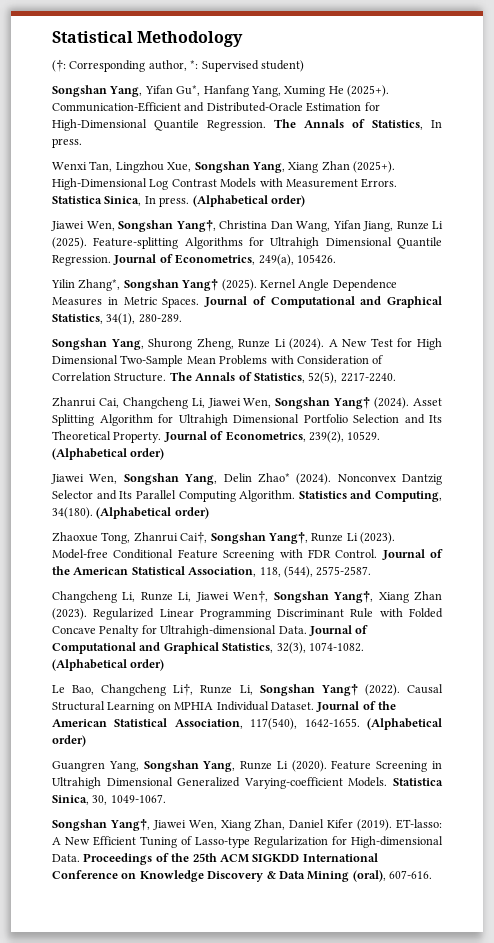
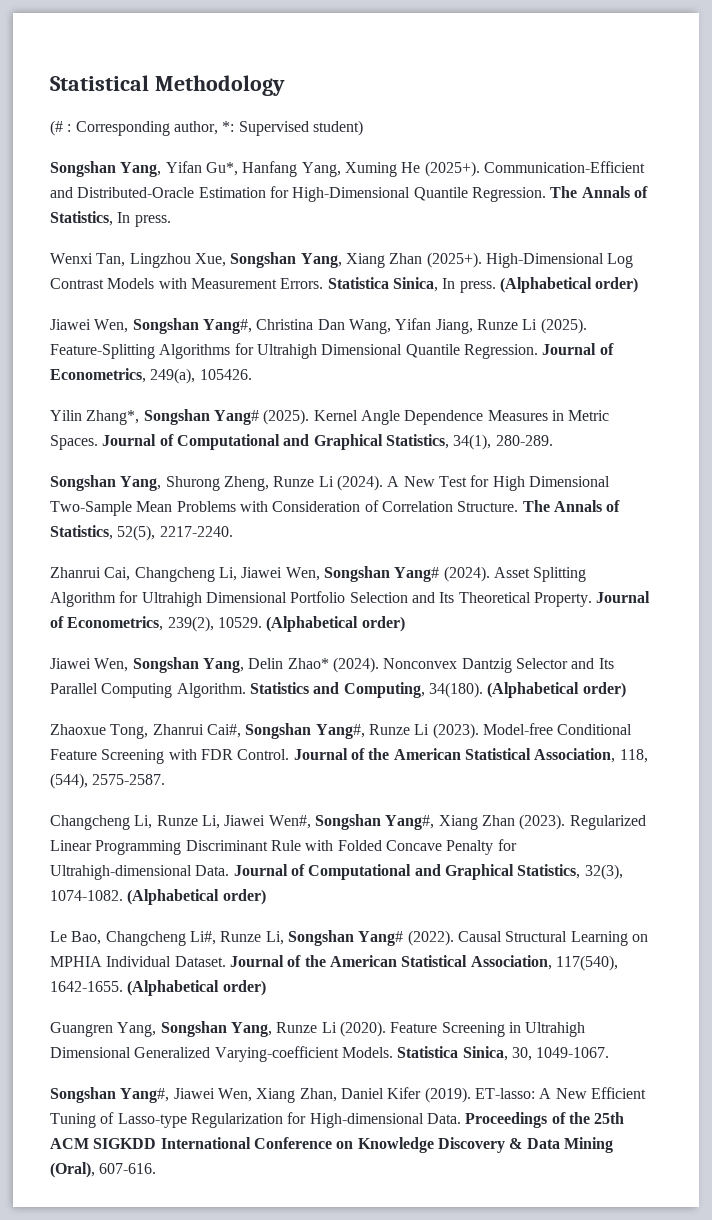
[52,59,66,72] (†: -> [50,120,72,136] (# :
[175,220,216,232] Yang†, -> [202,319,252,334] Yang#,
[93,237,179,249] Feature-splitting -> [50,344,155,359] Feature-Splitting
[181,279,219,291] Yang† -> [213,410,259,425] Yang#
[333,397,371,409] Yang† -> [394,567,440,582] Yang#
[180,531,308,544] Cai†, Songshan Yang†, -> [206,723,365,739] Cai#, Songshan Yang#,
[233,590,374,603] Wen†, Songshan Yang†, -> [268,814,435,830] Wen#, Songshan Yang#,
[173,683,194,696] Li†, -> [189,931,216,945] Li#,
[320,684,358,696] Yang† -> [358,931,404,946] Yang#
[109,819,150,831] Yang†, -> [120,1088,170,1103] Yang#,
[352,870,386,882] (oral), -> [50,1162,95,1178] (Oral),

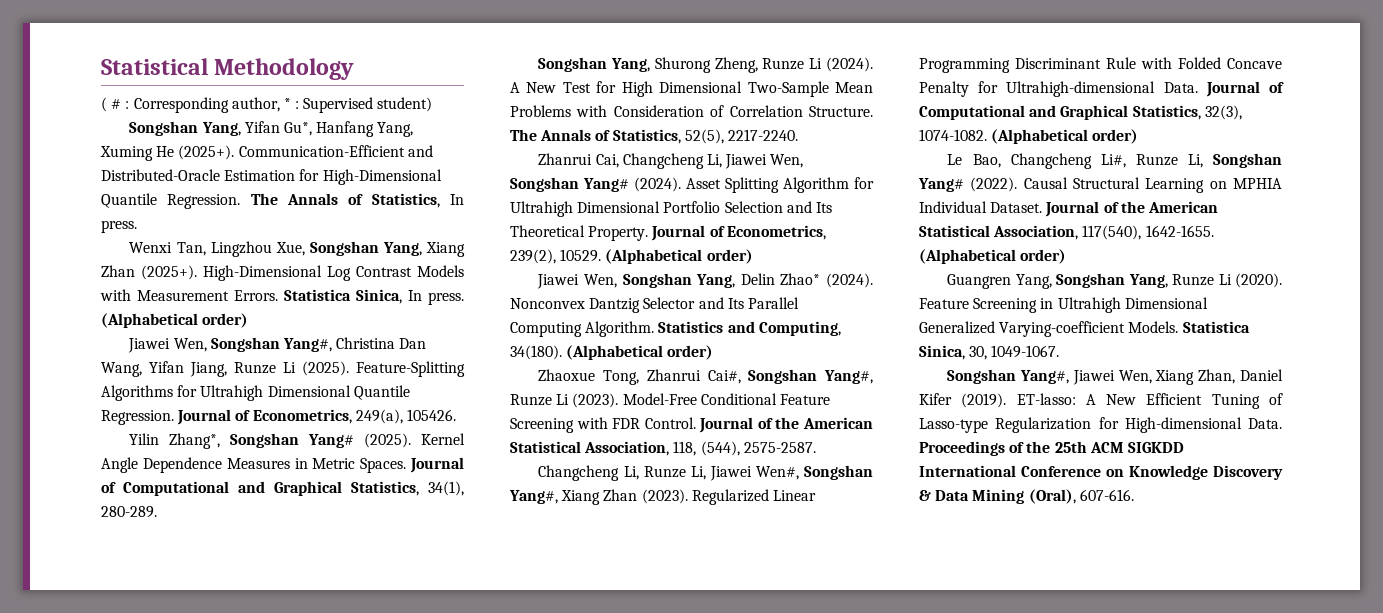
[50,120,63,136] (# -> [101,97,122,112] ( #
[222,121,235,132] *: -> [283,98,300,109] * :
[482,723,553,735] Model-free -> [622,393,697,405] Model-Free

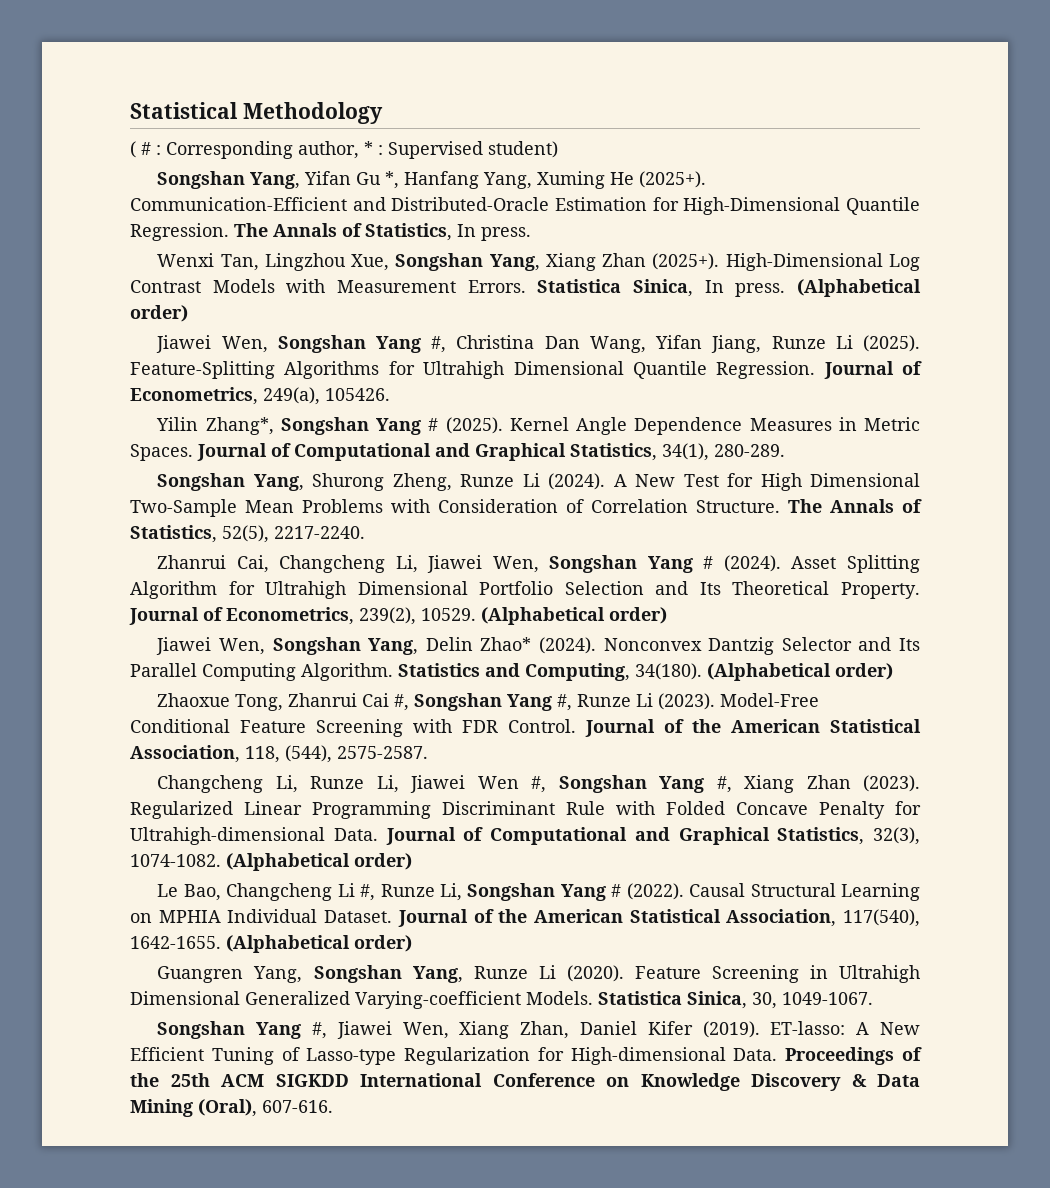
[283,122,312,136] Gu*, -> [356,171,400,189] Gu *,
[282,338,332,352] Yang#, -> [376,336,447,353] Yang #,
[308,434,355,448] Yang# -> [376,418,439,435] Yang #
[583,178,629,192] Yang# -> [647,556,714,573] Yang #
[707,369,873,384] Cai#, Songshan Yang#, -> [362,693,573,711] Cai #, Songshan Yang #,
[755,465,873,480] [509,490,558,504] Wen#, Songshan Yang#, -> [477,775,732,793] Wen #, Songshan Yang #,
[1100,154,1126,168] Li#, -> [337,883,376,901] Li #,
[918,178,964,192] Yang# -> [560,884,622,901] Yang #
[1020,370,1070,384] Yang#, -> [256,1022,327,1039] Yang #,

